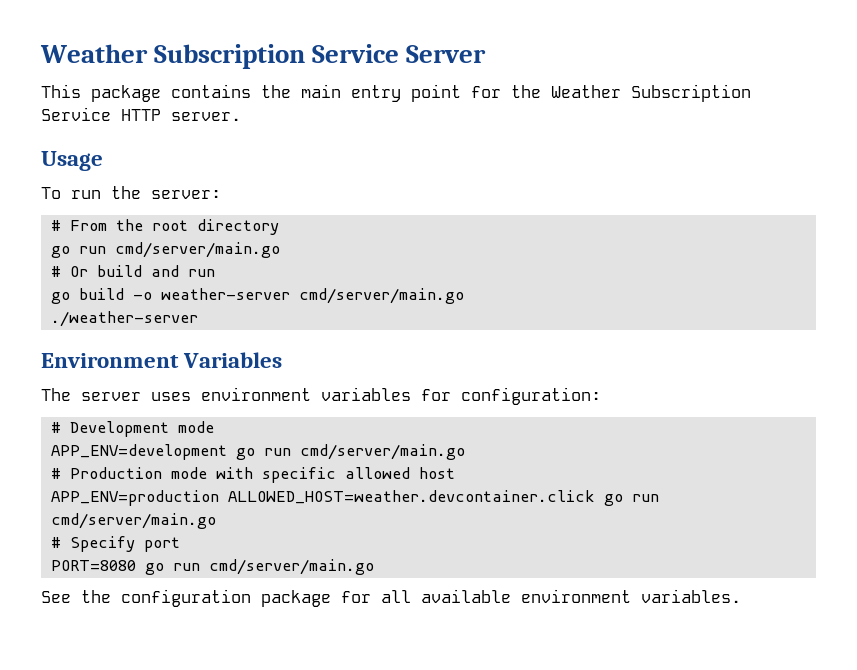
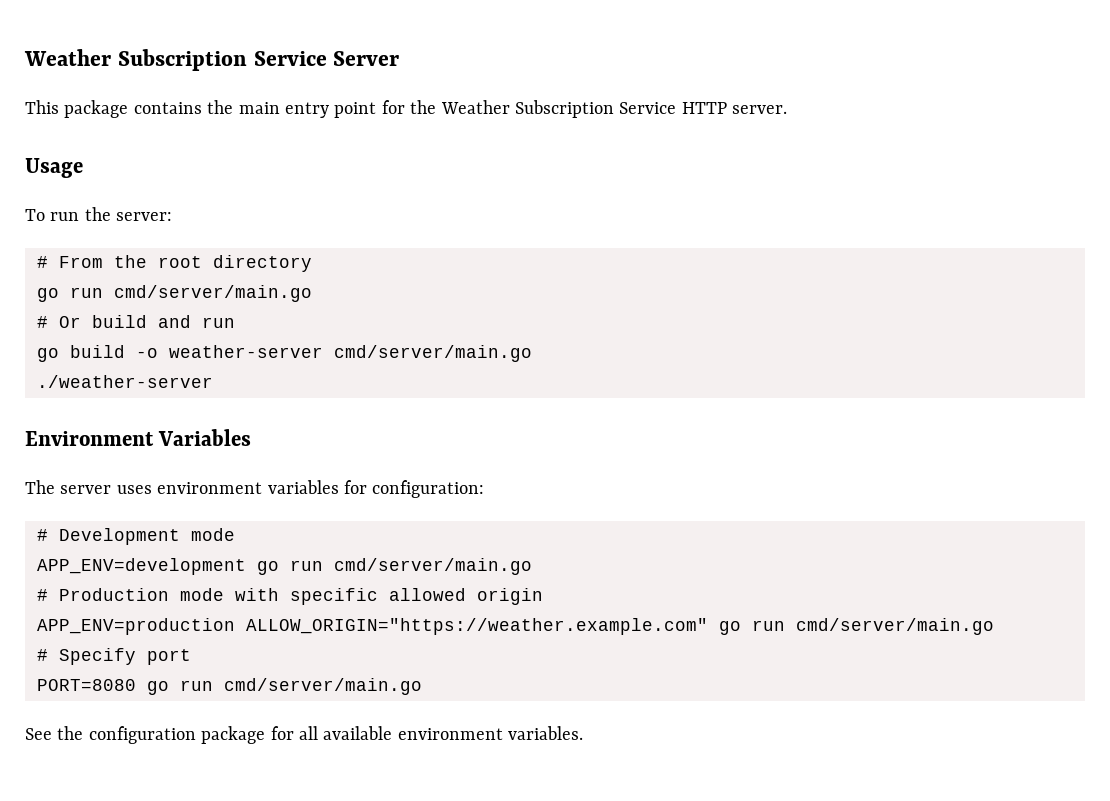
[418,467,455,479] host -> [477,588,543,605] origin
[227,490,595,504] ALLOWED_HOST=weather.devcontainer.click -> [246,618,708,635] ALLOW_ORIGIN="https://weather.example.com"

